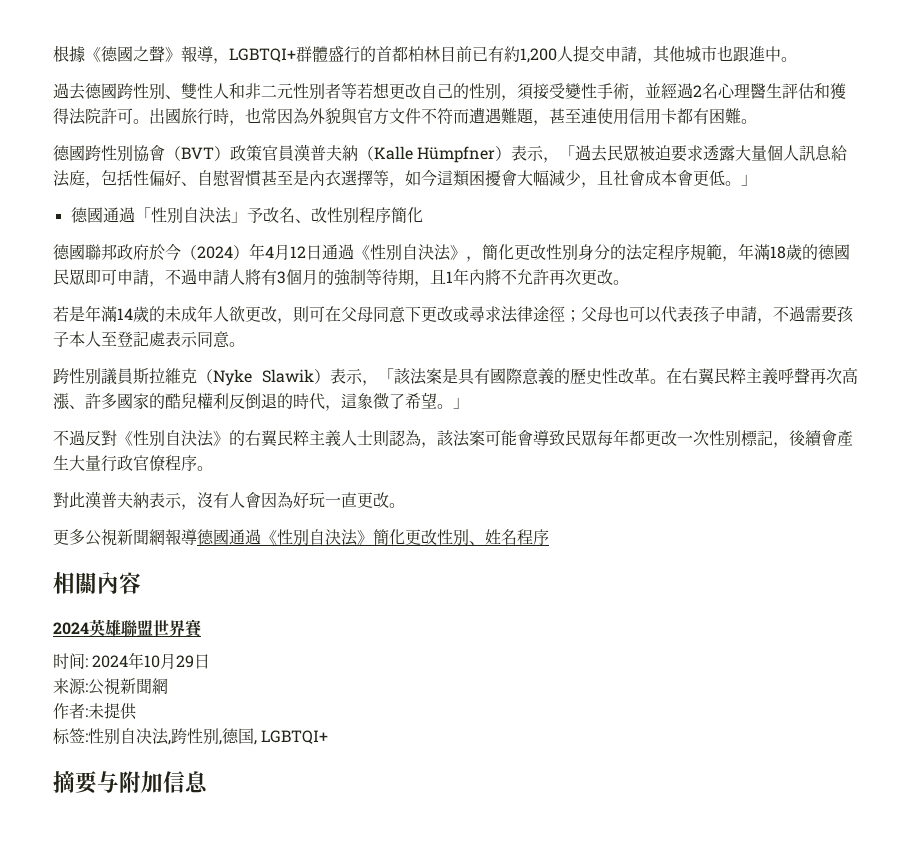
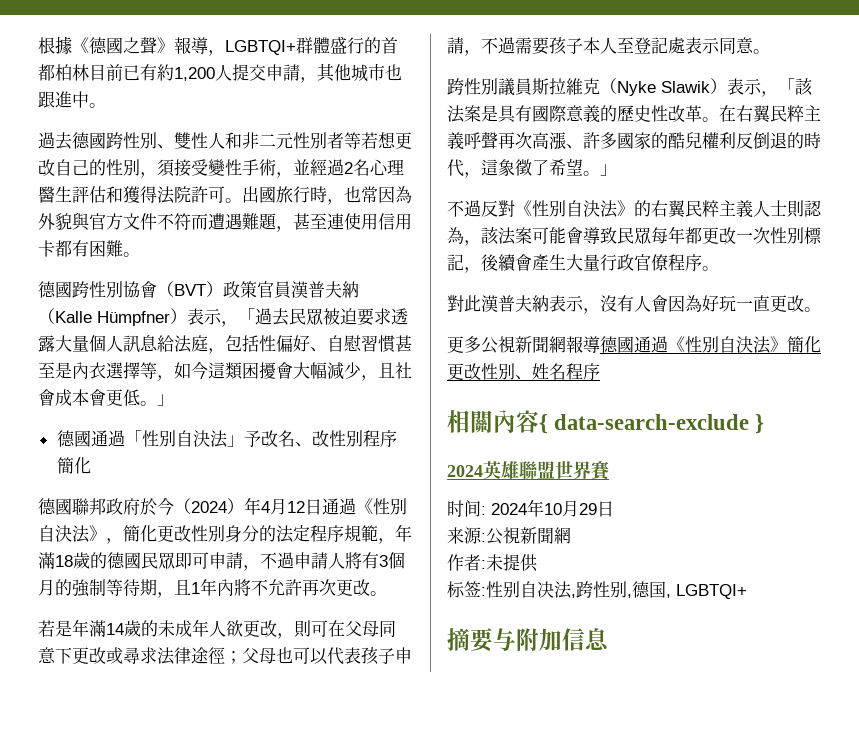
(141, 583) none -> [539,414,765,434] { data-search-exclude }

